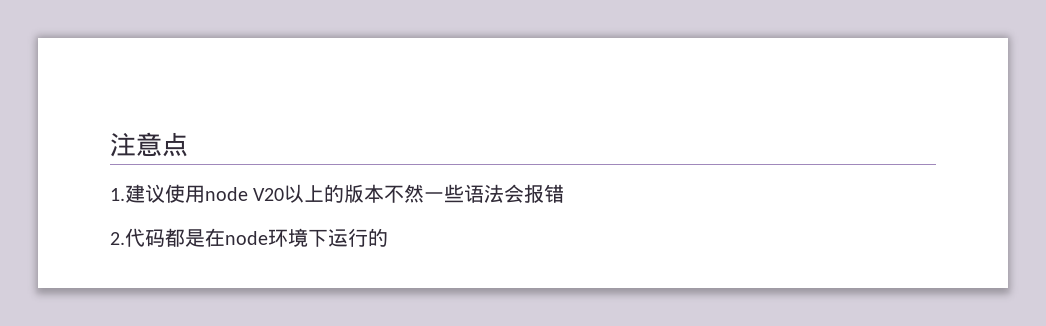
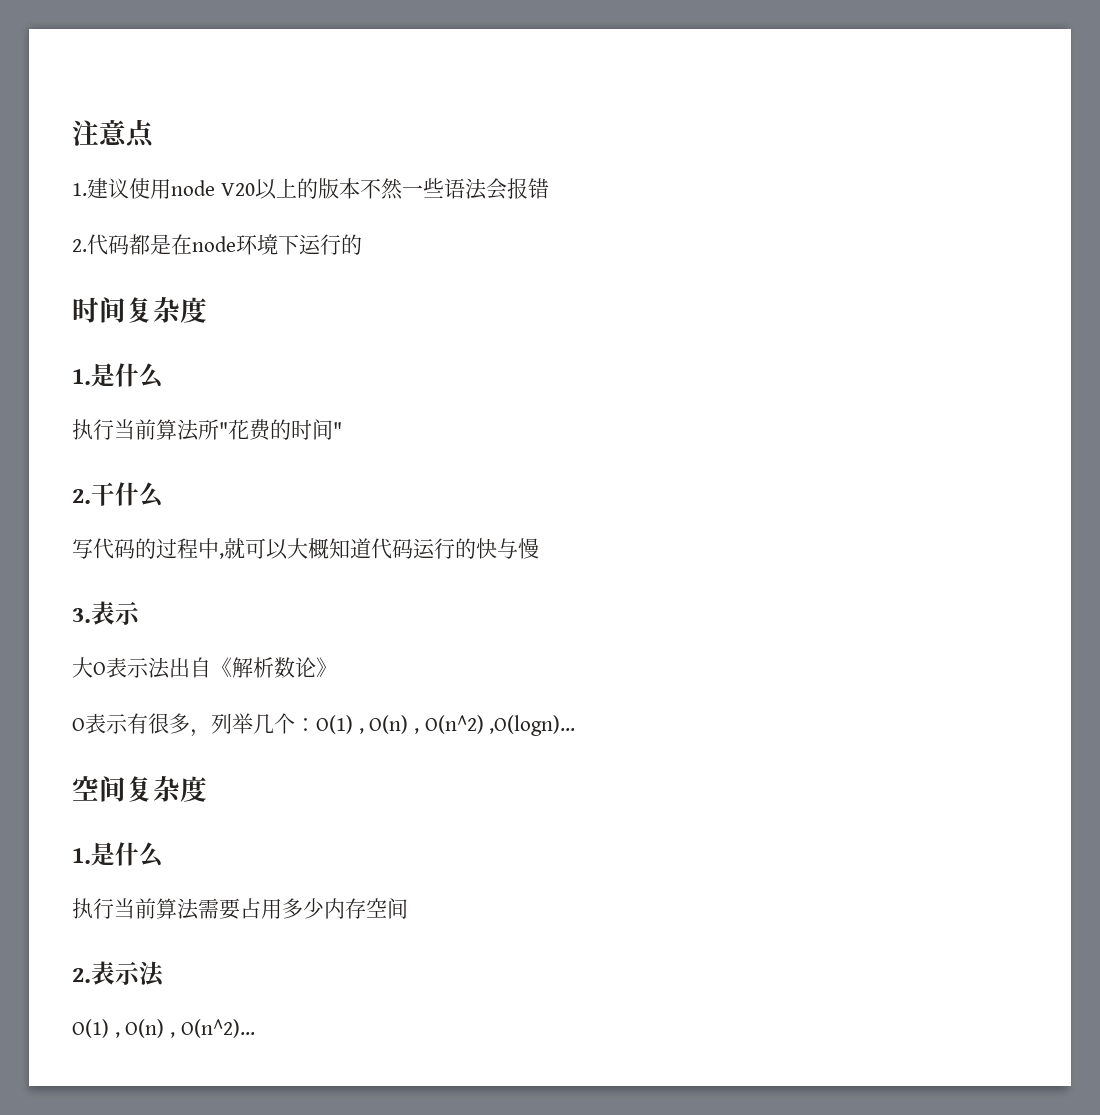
(388, 237) none -> [72,297,207,323] [72,363,164,389] [72,419,342,441] [72,482,164,508] [72,538,539,560] [72,601,140,625] [72,657,337,679] [72,713,576,737] [72,776,207,802] [72,842,164,868] [72,898,408,920] [72,961,165,987] [72,1019,255,1038] // 时间复杂度 // 1.是什么 // 执行当前算法所"花费的时间" // 2.干什么 // 写代码的过程中,就可以大概知道代码运行的快与慢 // 3.表示 // 大O表示法出自《解析数论》 // O表示有很多，列举几个：O(1) , O(n) , O(n^2) ,O(logn)... // 空间复杂度 // 1.是什么 // 执行当前算法需要占用多少内存空间 // 2.表示法 // O(1) , O(n) , O(n^2)...

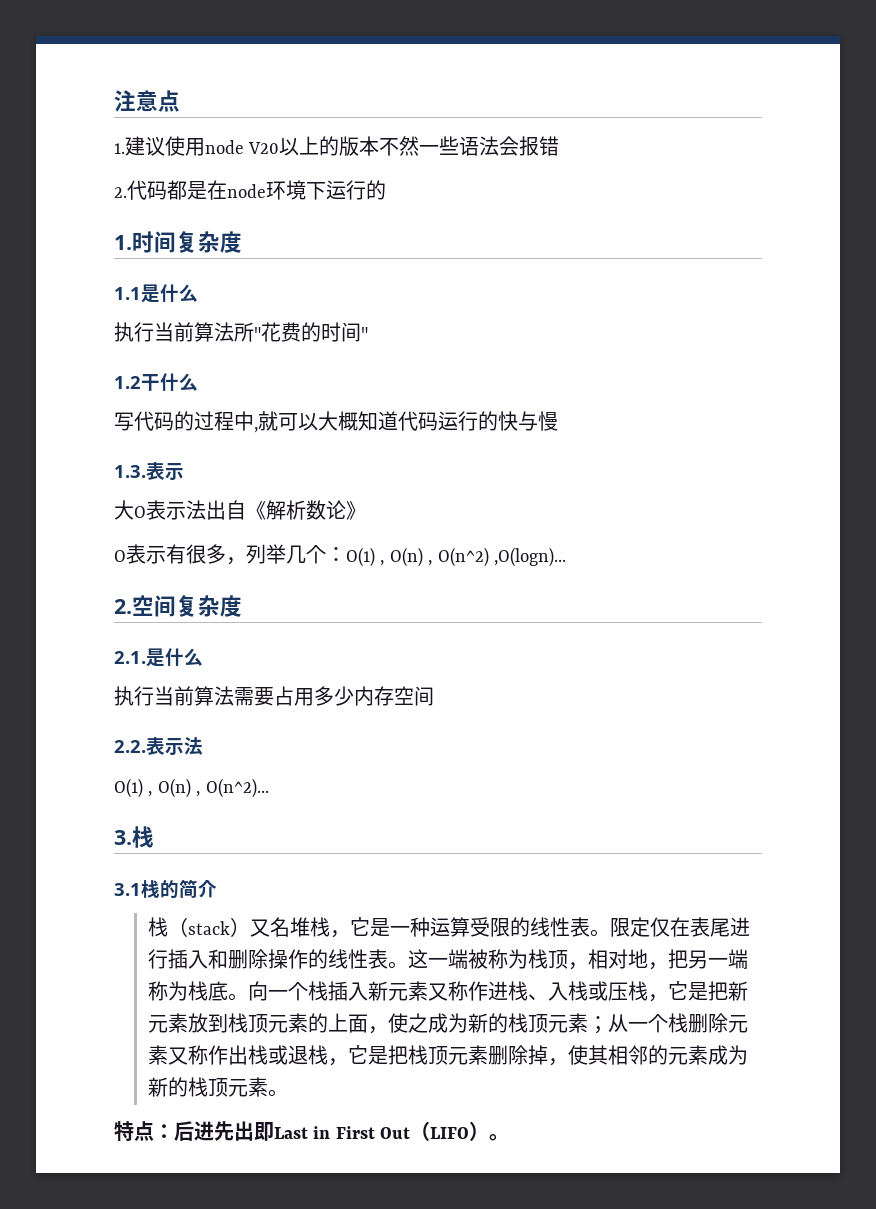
(362, 244) none -> [114,235,132,250] 1.
[72,369,91,385] 1. -> [114,287,141,300] 1.1
[72,489,91,504] 2. -> [114,376,141,389] 1.2
[72,608,91,623] 3. -> [114,465,146,478] 1.3.
(576, 725) none -> [114,599,132,614] 2.
[72,848,91,864] 1. -> [114,651,146,664] 2.1.
[72,968,91,983] 2. -> [114,740,146,753] 2.2.
(255, 1028) none -> [114,826,154,848] [114,879,217,899] [148,917,751,938] [148,949,749,970] [148,981,749,1002] [148,1013,749,1034] [148,1045,749,1066] [148,1077,289,1097] [114,1121,510,1142] // 3.栈 // 3.1栈的简介 // 栈（stack）又名堆栈，它是一种运算受限的线性表。限定仅在表尾进行插入和删除操作的线性表。这一端被称为栈顶，相对地，把另一端称为栈底。向一个栈插入新元素又称作进栈、入栈或压栈，它是把新元素放到栈顶元素的上面，使之成为新的栈顶元素；从一个栈删除元素又称作出栈或退栈，它是把栈顶元素删除掉，使其相邻的元素成为新的栈顶元素。 // 特点：后进先出即Last in First Out（LIFO）。

